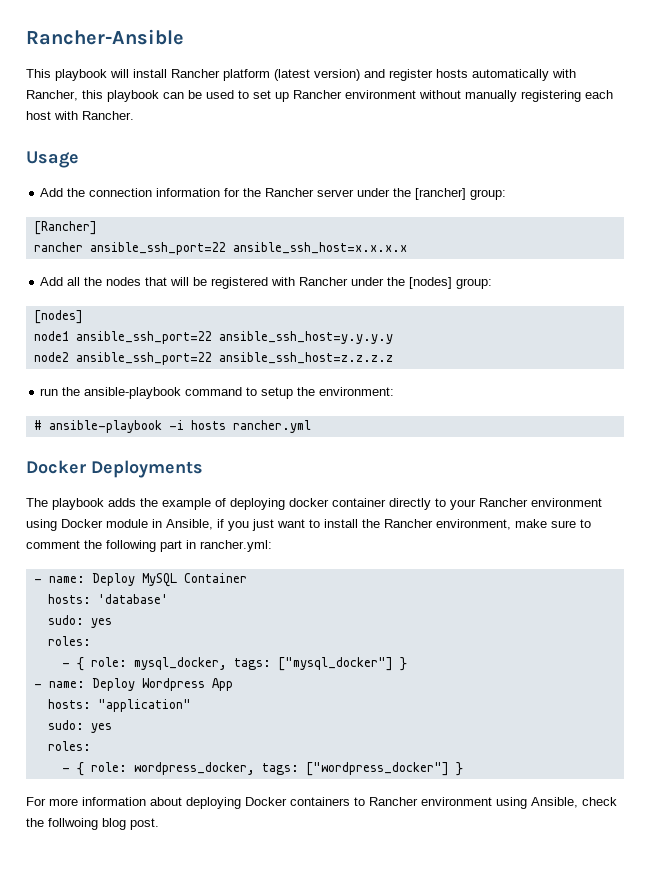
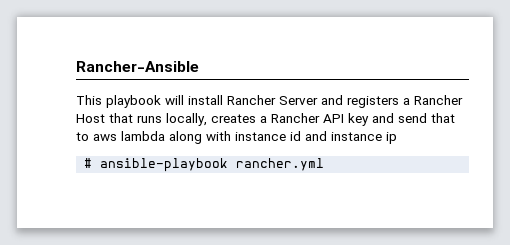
[223,69,576,81] [26,90,613,102] [26,111,134,120] [26,151,79,168] [40,188,507,200] [33,221,97,235] [33,242,407,255] [40,277,493,289] [33,310,83,324] [33,331,393,344] [33,352,393,365] [40,387,395,399] platform (latest version) and register hosts automatically with Rancher, this playbook can be used to set up Rancher environment without manually registering each host with Rancher. // Usage // Add the connection information for the Rancher server under the [rancher] group: // [Rancher] // rancher ansible_ssh_port=22 ansible_ssh_host=x.x.x.x // Add all the nodes that will be registered with Rancher under the [nodes] group: // [nodes] // node1 ansible_ssh_port=22 ansible_ssh_host=y.y.y.y // node2 ansible_ssh_port=22 ansible_ssh_host=z.z.z.z // run the ansible-playbook command to setup the environment: -> [279,95,463,108] [76,113,455,126] [76,131,397,144] Server and registers a Rancher Host that runs locally, creates a Rancher API key and send that to aws lambda along with instance id and instance ip
[168,420,226,430] -i hosts -> (229, 165) none
[26,460,203,478] [26,498,602,510] [26,519,591,531] [26,540,272,552] [33,573,247,587] [47,594,168,604] [47,615,112,628] [47,636,91,646] [61,657,407,671] [33,678,233,691] [47,699,191,712] [47,720,112,733] [47,741,91,751] [61,762,463,776] [26,797,617,809] [26,818,159,830] // Docker Deployments // The playbook adds the example of deploying docker container directly to your Rancher environment using Docker module in Ansible, if you just want to install the Rancher environment, make sure to comment the following part in rancher.yml: // - name: Deploy MySQL Container // hosts: 'database' // sudo: yes // roles: // - { role: mysql_docker, tags: ["mysql_docker"] } // - name: Deploy Wordpress App // hosts: "application" // sudo: yes // roles: // - { role: wordpress_docker, tags: ["wordpress_docker"] } // For more information about deploying Docker containers to Rancher environment using Ansible, check the follwoing blog post. -> (325, 164) none

